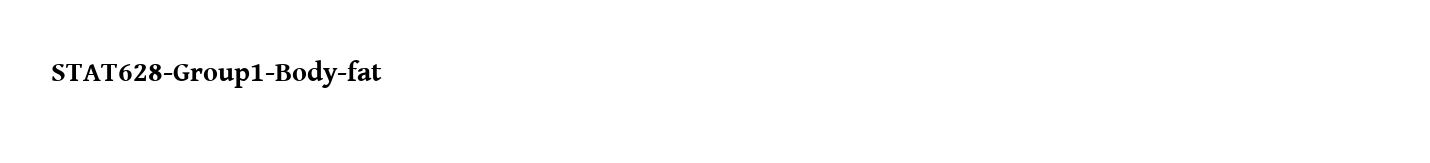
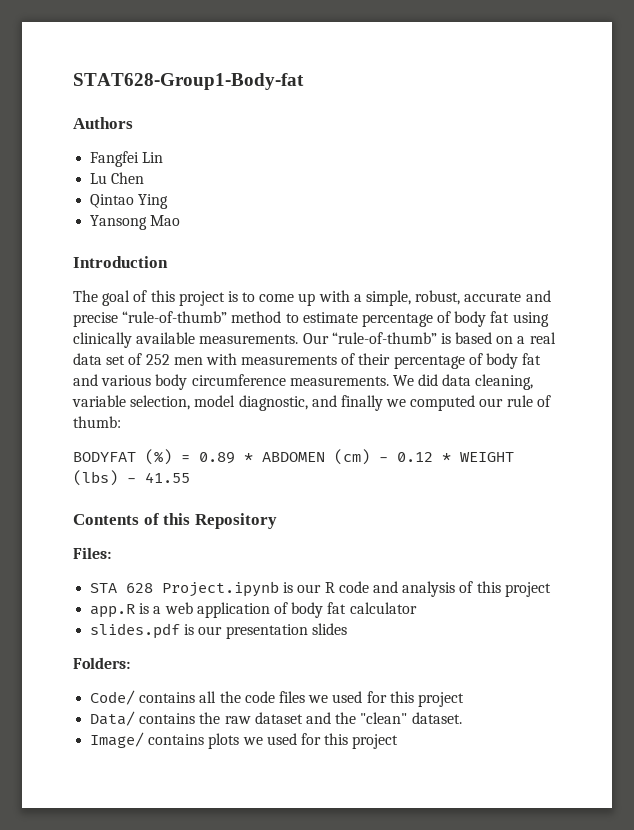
(382, 74) none -> [73,117,133,129] [90,151,164,167] [90,172,145,184] [90,194,169,209] [90,215,181,230] [73,256,168,268] [73,290,551,306] [73,311,549,327] [73,332,556,348] [73,353,542,369] [73,374,534,390] [72,395,551,411] [73,416,121,428] [73,449,514,465] [73,470,190,486] [73,513,277,529] [73,547,111,559] [90,581,551,597] [90,602,417,618] [90,623,347,639] [73,657,130,669] [90,690,464,707] [90,711,462,726] [90,732,399,749] // Authors // Fangfei Lin // Lu Chen // Qintao Ying // Yansong Mao // Introduction // The goal of this project is to come up with a simple, robust, accurate and precise “rule-of-thumb” method to estimate percentage of body fat using clinically available measurements. Our “rule-of-thumb” is based on a real data set of 252 men with measurements of their percentage of body fat and various body circumference measurements. We did data cleaning, variable selection, model diagnostic, and finally we computed our rule of thumb: // BODYFAT (%) = 0.89 * ABDOMEN (cm) - 0.12 * WEIGHT (lbs) - 41.55 // Contents of this Repository // Files: // STA 628 Project.ipynb is our R code and analysis of this project // app.R is a web application of body fat calculator // slides.pdf is our presentation slides // Folders: // Code/ contains all the code files we used for this project // Data/ contains the raw dataset and the "clean" dataset. // Image/ contains plots we used for this project

